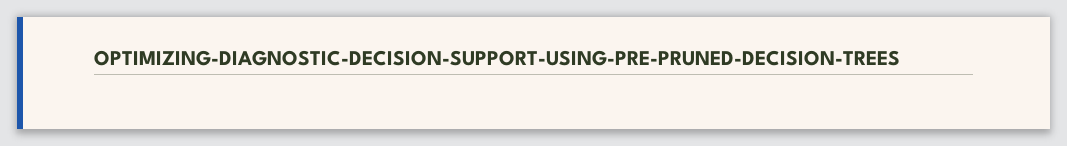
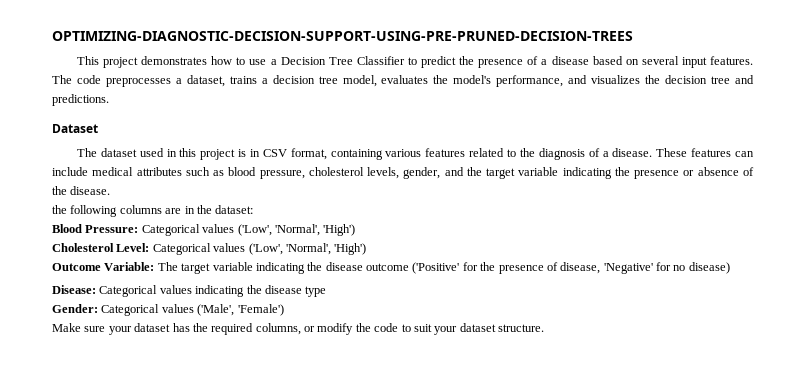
(900, 58) none -> [76,56,753,68] [52,75,754,87] [52,94,109,106] [52,124,98,133] [76,148,754,160] [52,167,754,179] [52,186,111,195] [52,205,254,217] [52,224,356,236] [52,243,367,255] [52,262,730,274] [52,285,327,297] [52,304,284,316] [52,323,544,335] // This project demonstrates how to use a Decision Tree Classifier to predict the presence of a disease based on several input features. The code preprocesses a dataset, trains a decision tree model, evaluates the model's performance, and visualizes the decision tree and predictions. // Dataset // The dataset used in this project is in CSV format, containing various features related to the diagnosis of a disease. These features can include medical attributes such as blood pressure, cholesterol levels, gender, and the target variable indicating the presence or absence of the disease. // the following columns are in the dataset: // Blood Pressure: Categorical values ('Low', 'Normal', 'High') // Cholesterol Level: Categorical values ('Low', 'Normal', 'High') // Outcome Variable: The target variable indicating the disease outcome ('Positive' for the presence of disease, 'Negative' for no disease) // Disease: Categorical values indicating the disease type // Gender: Categorical values ('Male', 'Female') // Make sure your dataset has the required columns, or modify the code to suit your dataset structure.

